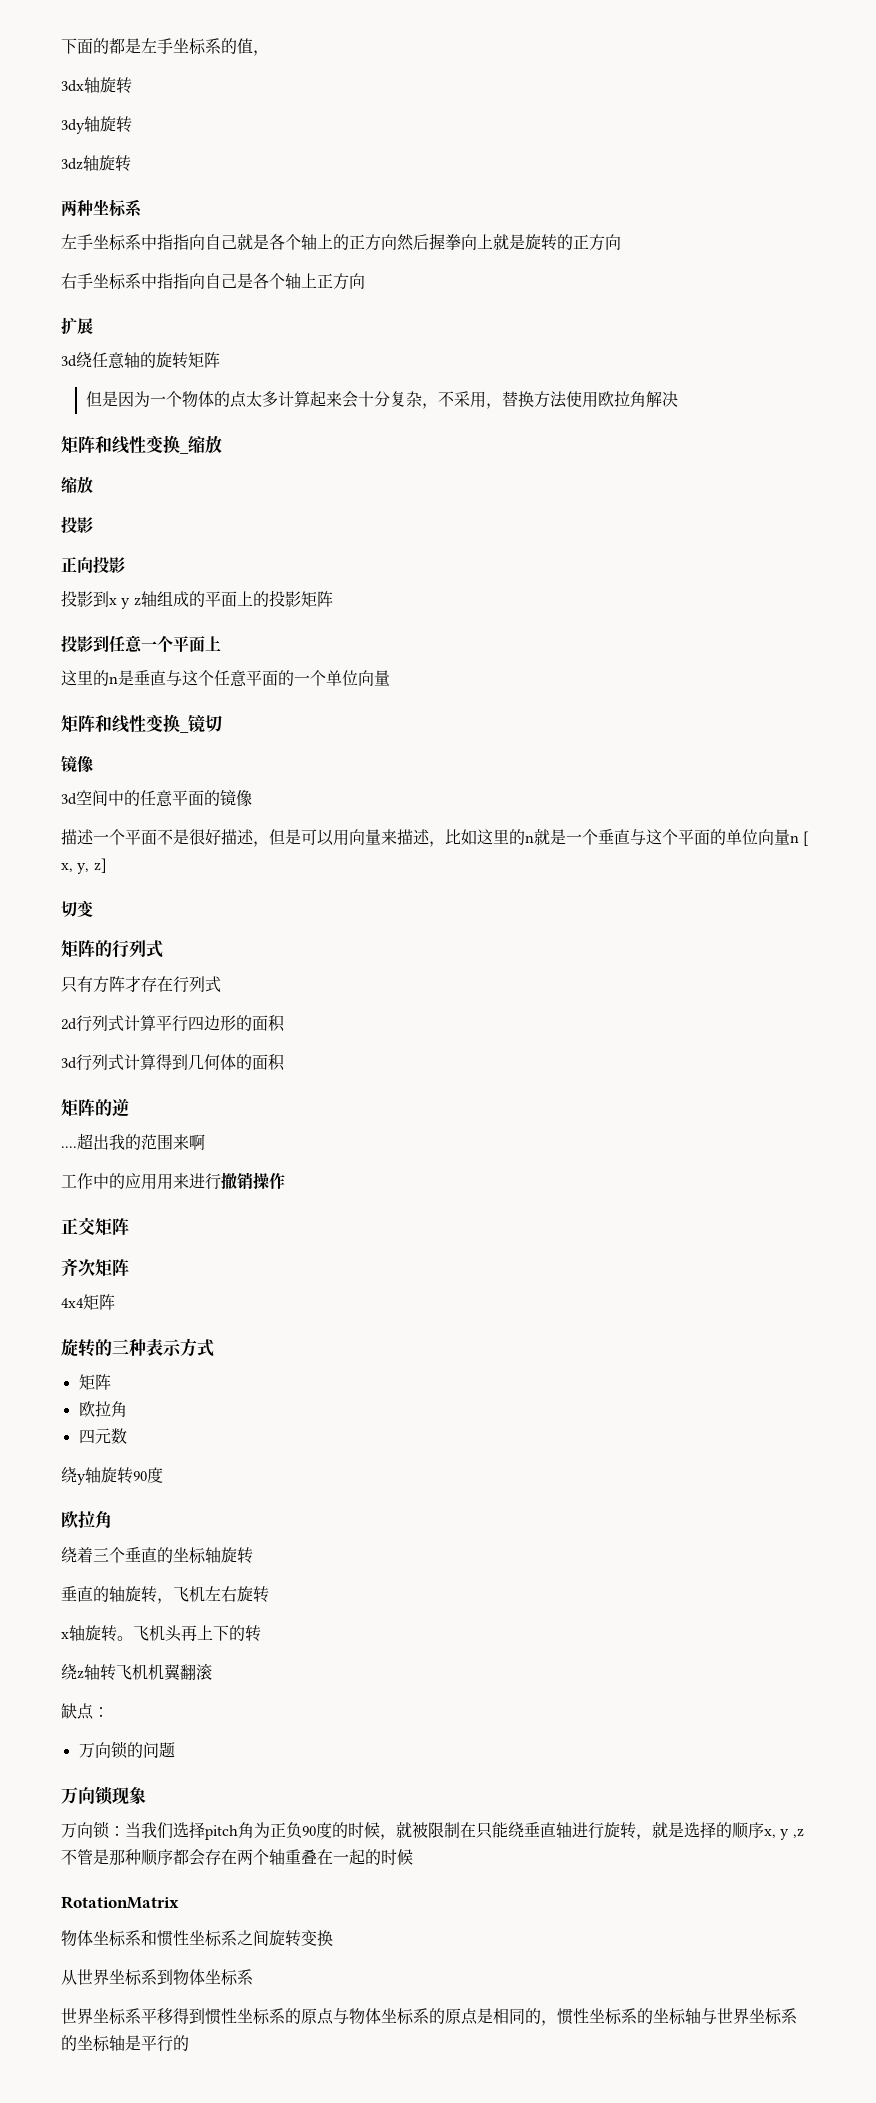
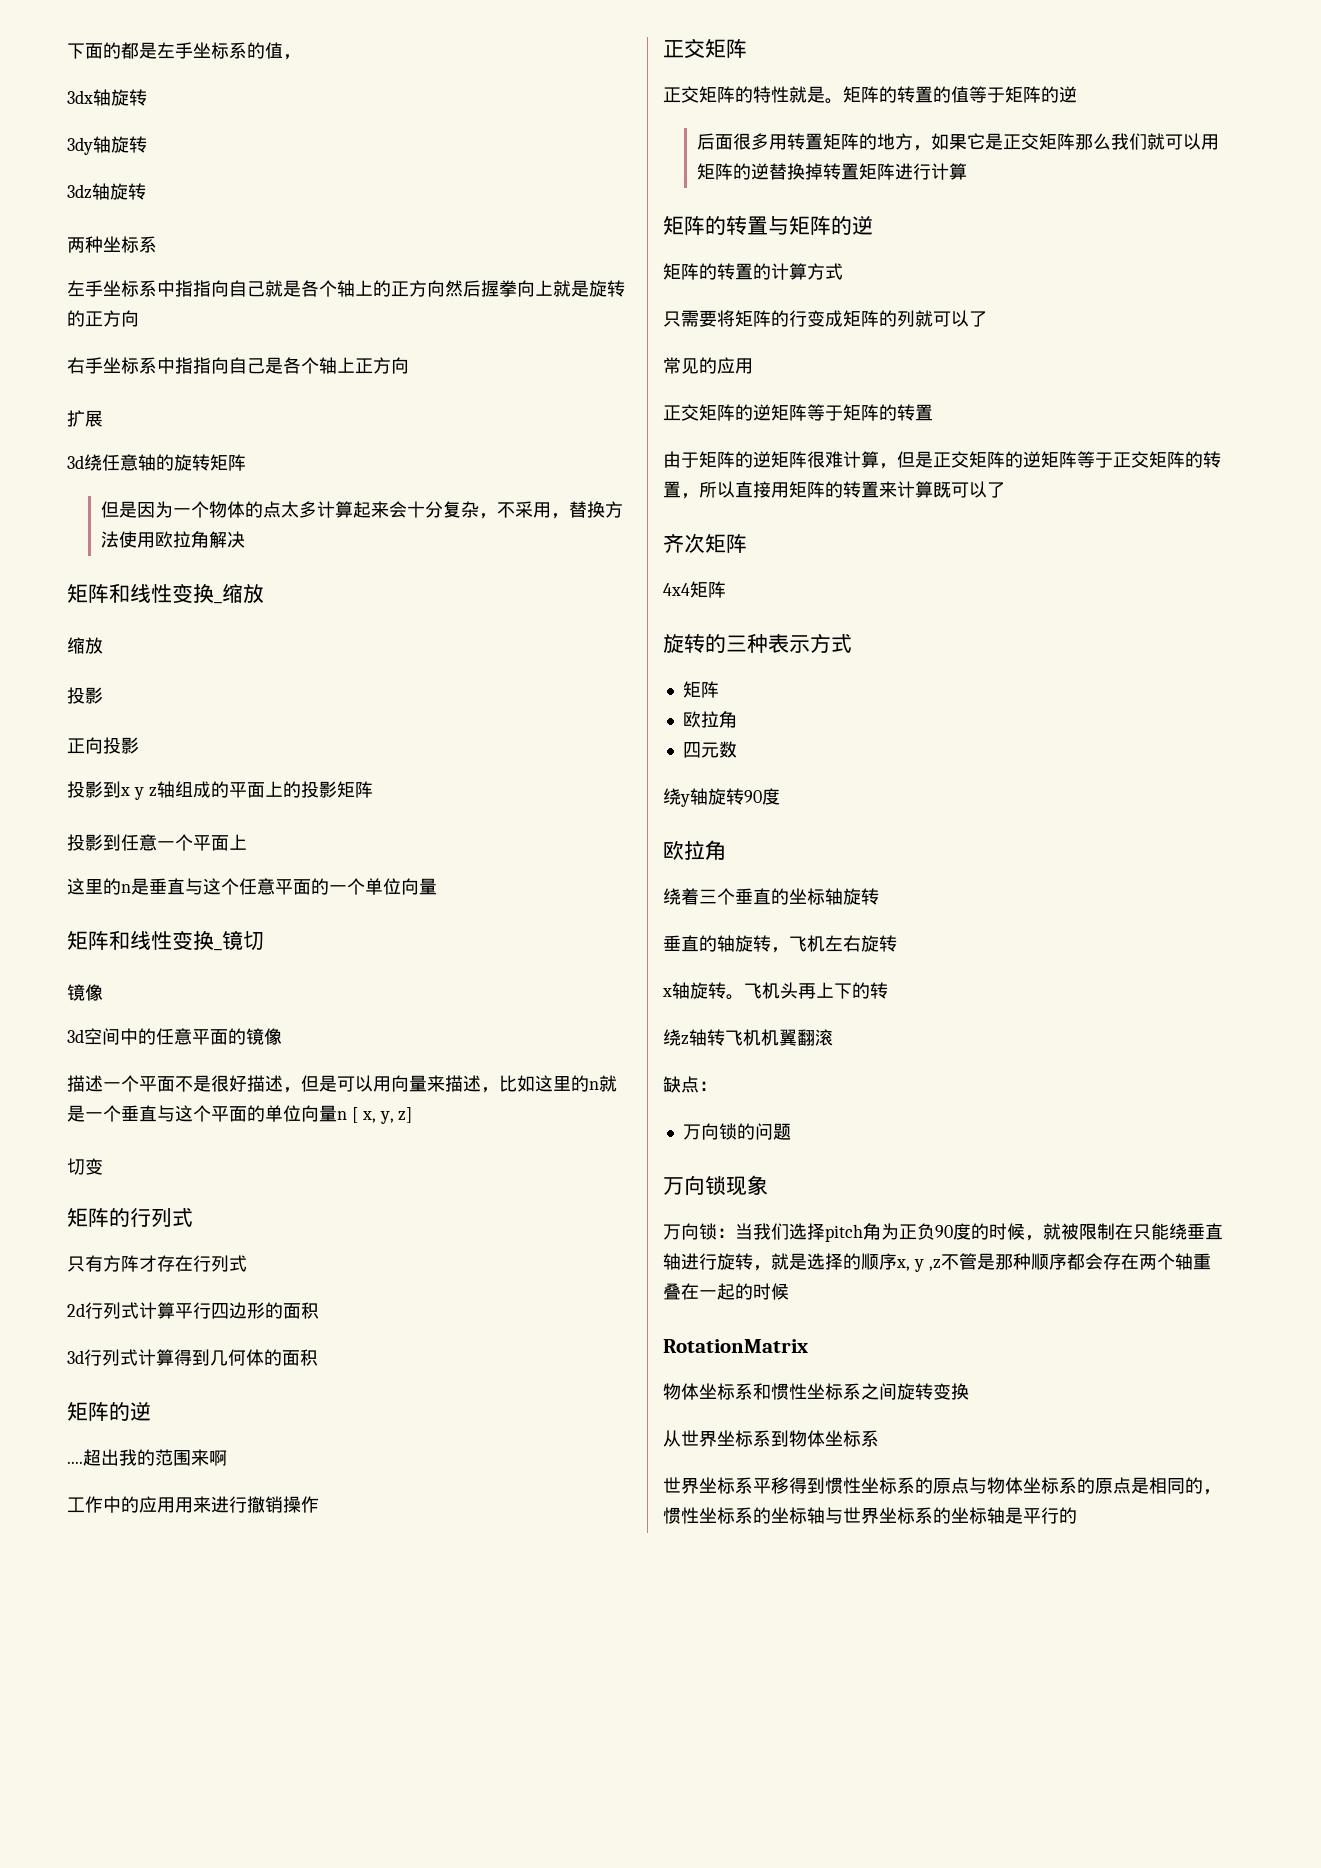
(129, 1226) none -> [663,86,1077,104] [697,133,1220,151] [697,163,968,180] [663,215,873,235] [663,263,843,280] [663,310,987,327] [663,357,753,374] [663,404,933,421] [663,451,1221,469] [663,481,1005,499] // 正交矩阵的特性就是。矩阵的转置的值等于矩阵的逆 // 后面很多用转置矩阵的地方，如果它是正交矩阵那么我们就可以用矩阵的逆替换掉转置矩阵进行计算 // 矩阵的转置与矩阵的逆 // 矩阵的转置的计算方式 // 只需要将矩阵的行变成矩阵的列就可以了 // 常见的应用 // 正交矩阵的逆矩阵等于矩阵的转置 // 由于矩阵的逆矩阵很难计算，但是正交矩阵的逆矩阵等于正交矩阵的转置，所以直接用矩阵的转置来计算既可以了

